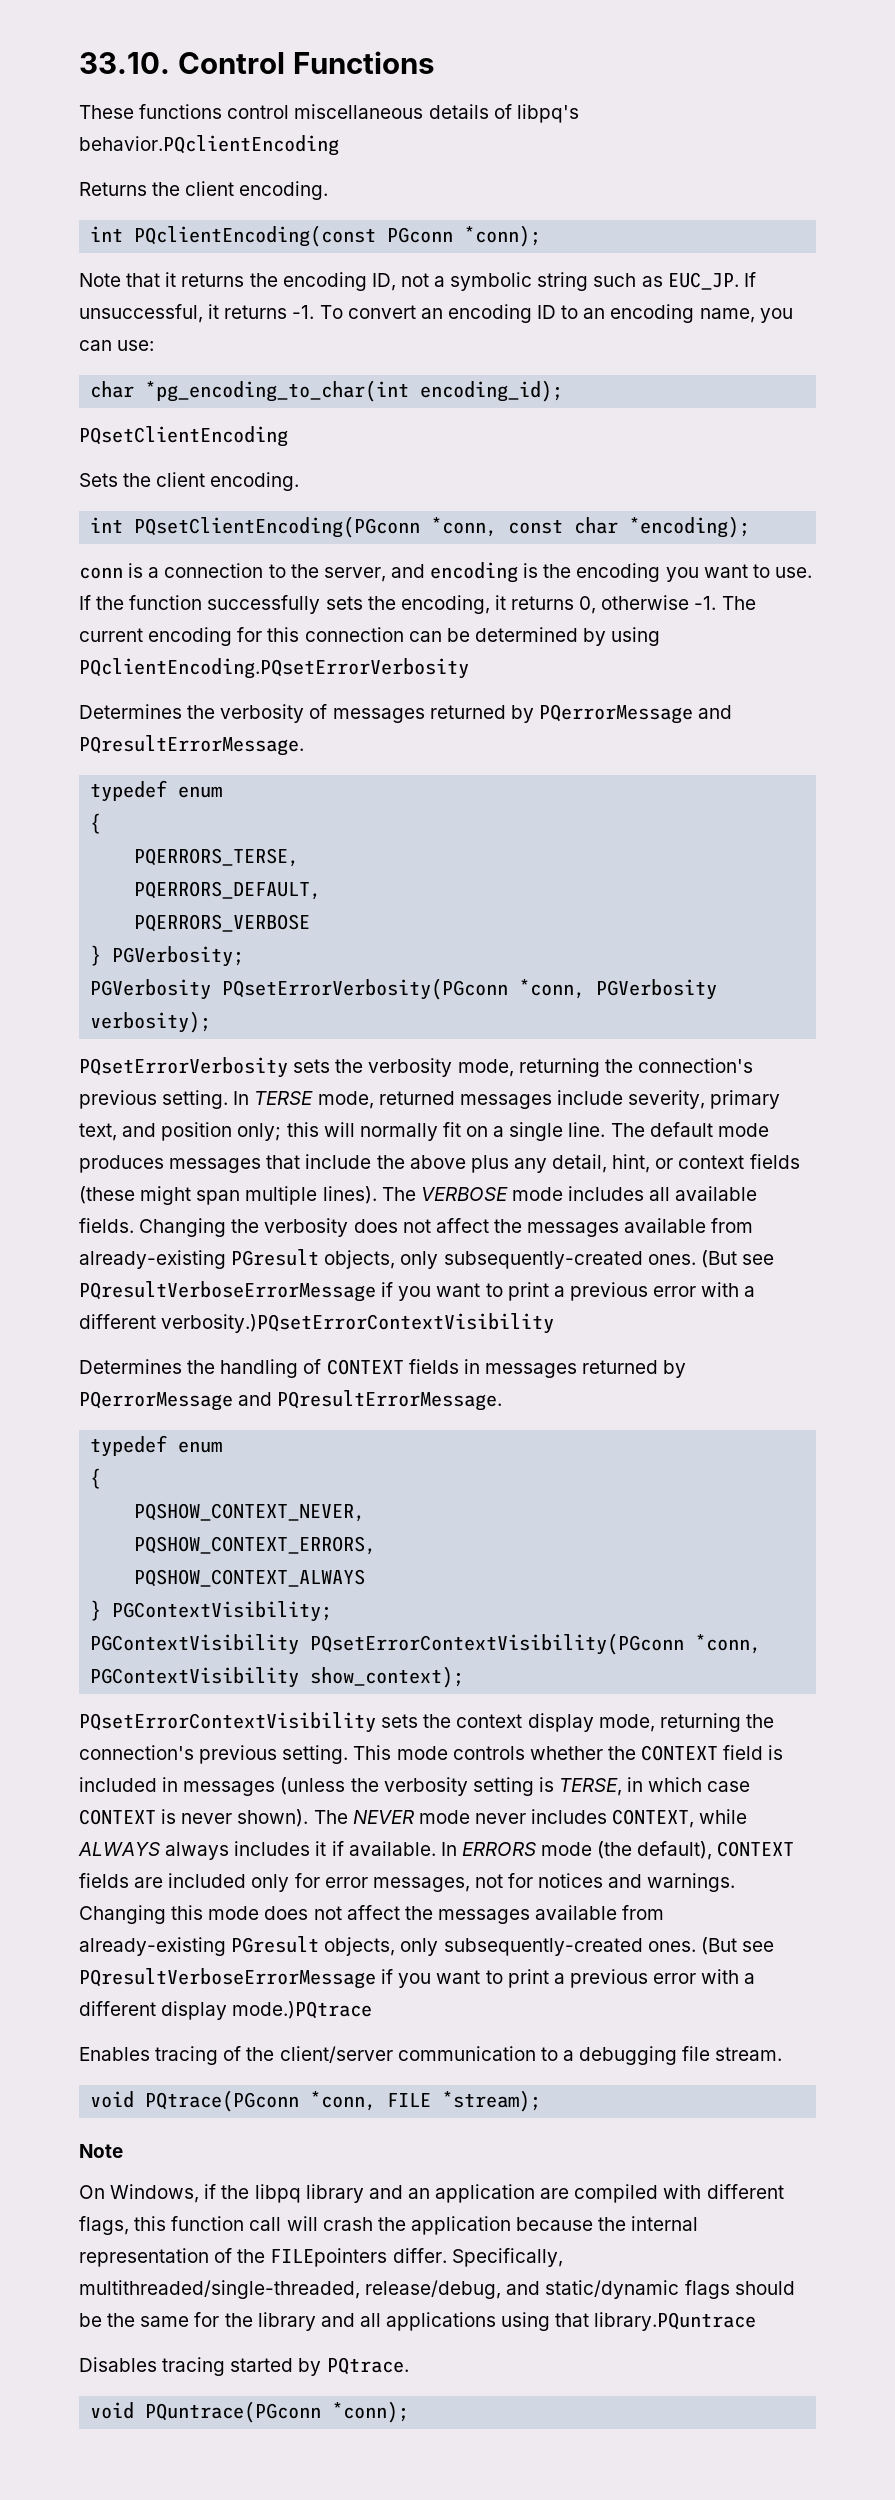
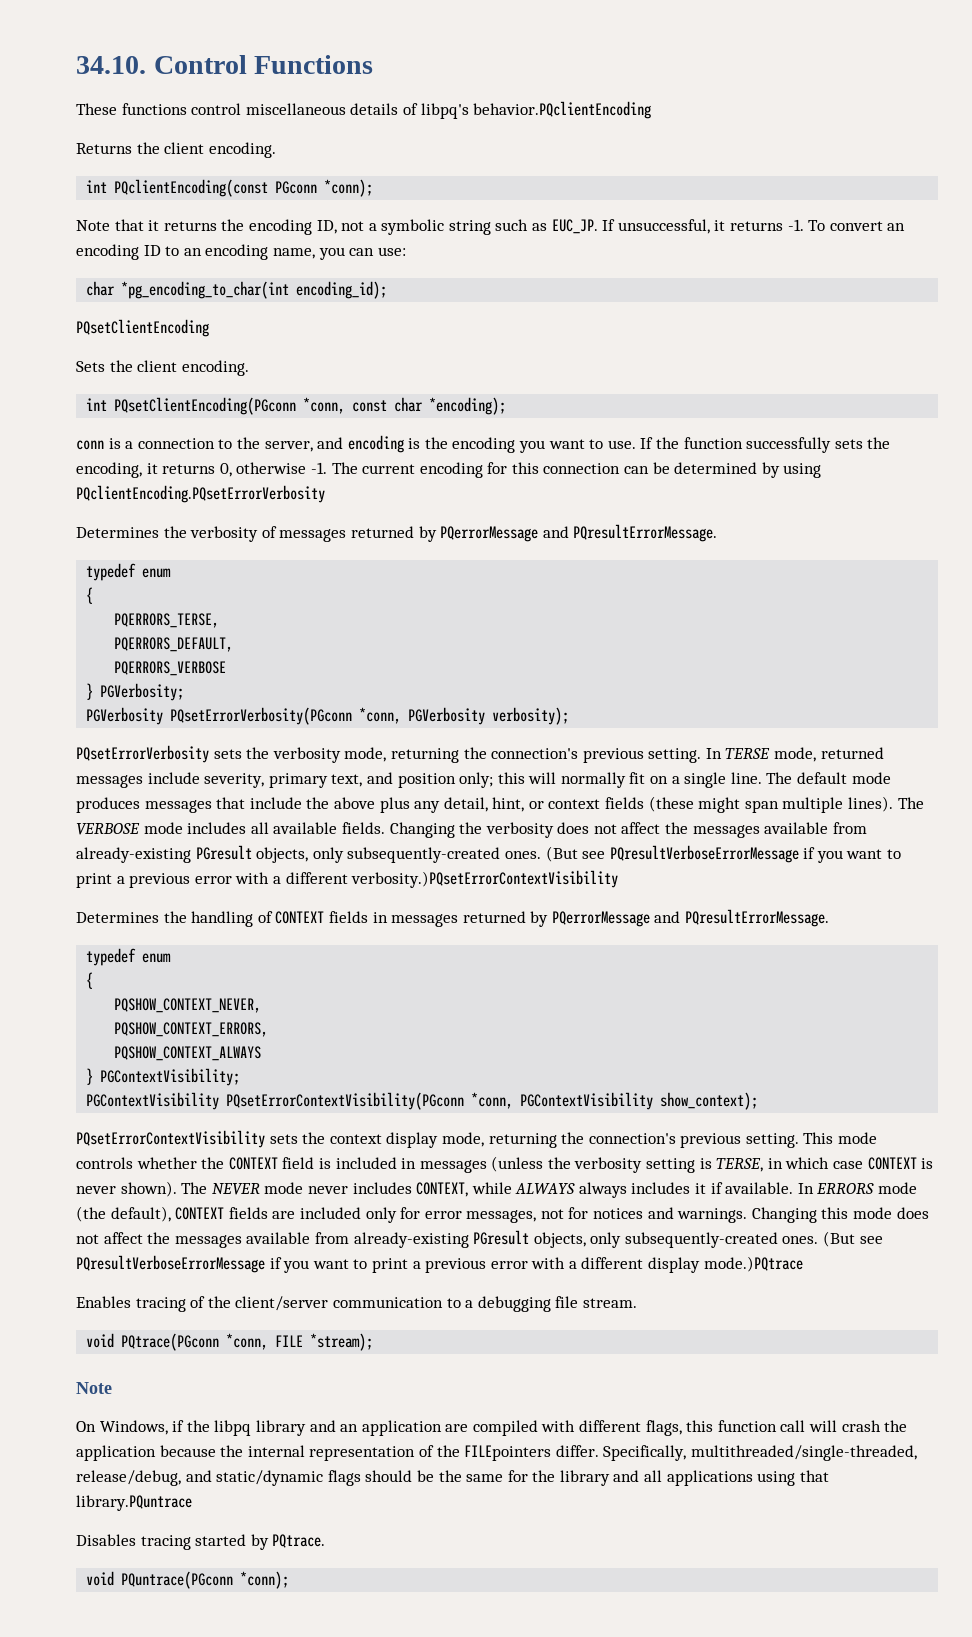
[79,52,170,74] 33.10. -> [76,56,146,74] 34.10.

